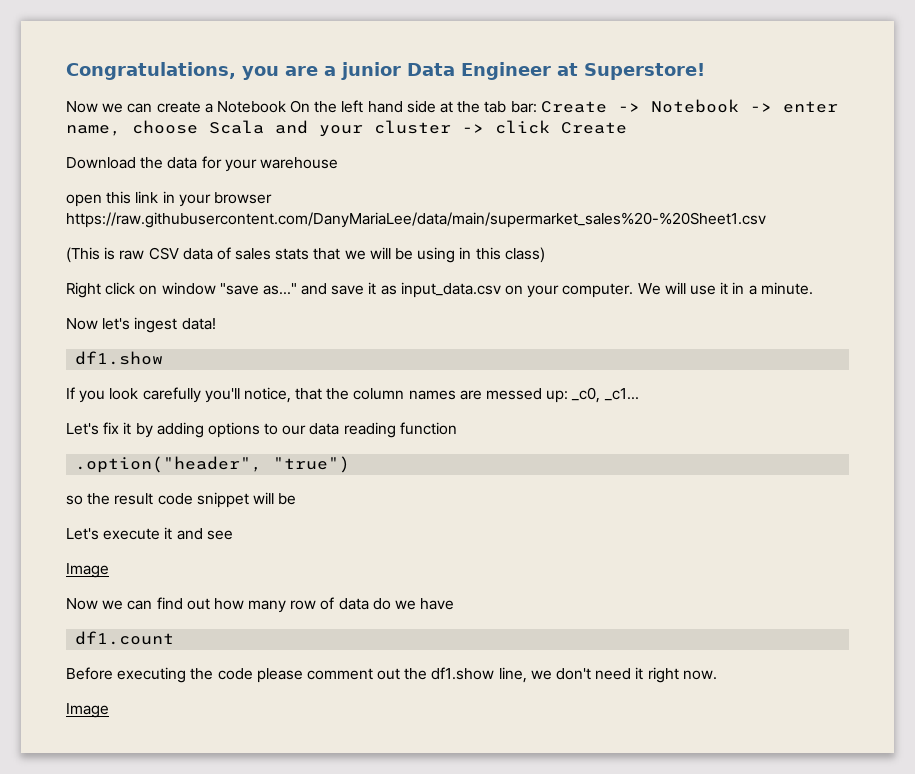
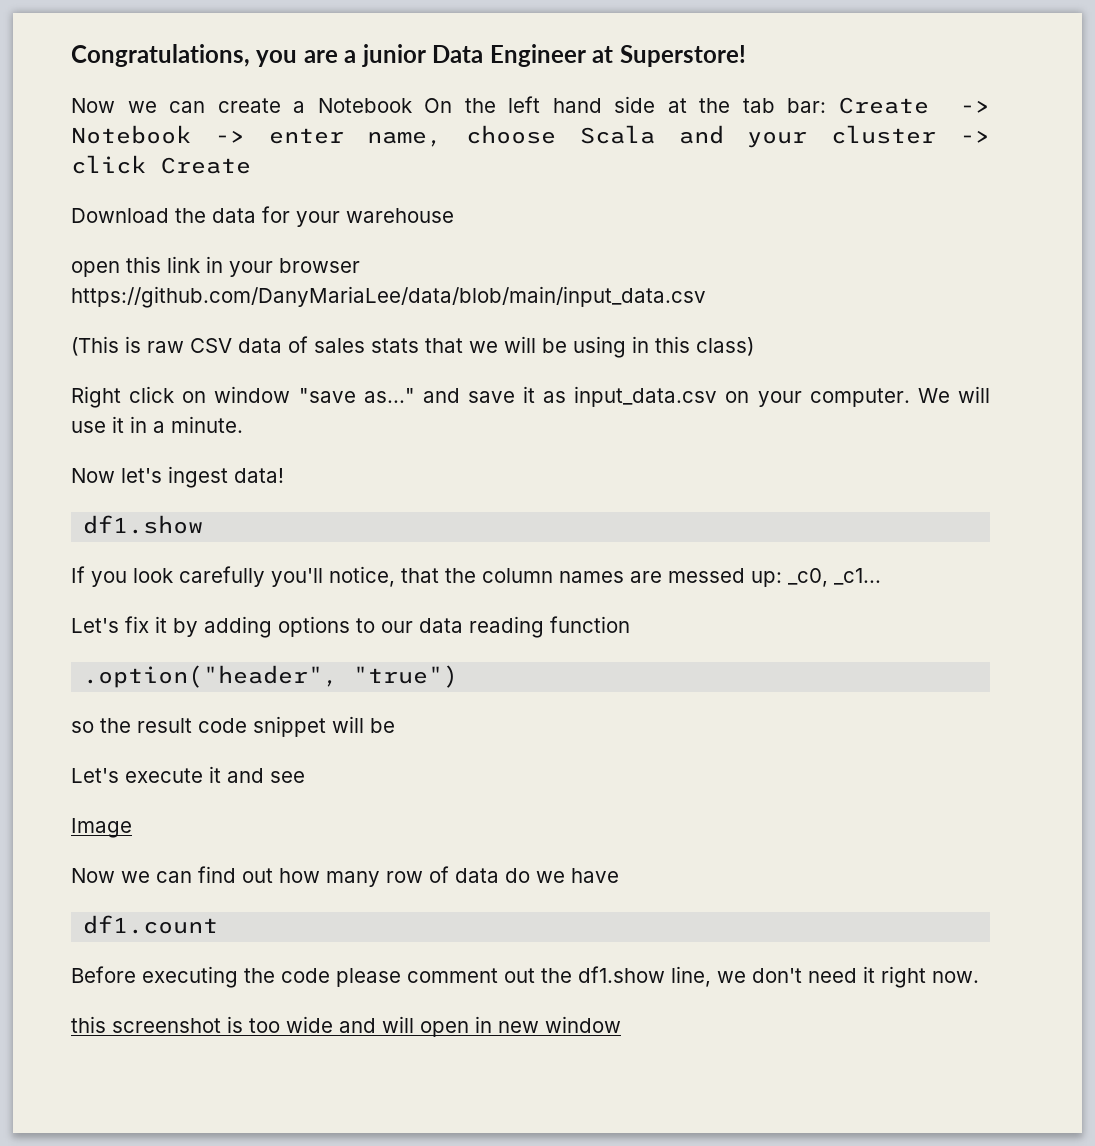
[66,212,766,228] https://raw.githubusercontent.com/DanyMariaLee/data/main/supermarket_sales%20-%20Sheet1.csv -> [71,286,706,308] https://github.com/DanyMariaLee/data/blob/main/input_data.csv
[66,703,109,718] Image -> [71,1016,621,1037] this screenshot is too wide and will open in new window

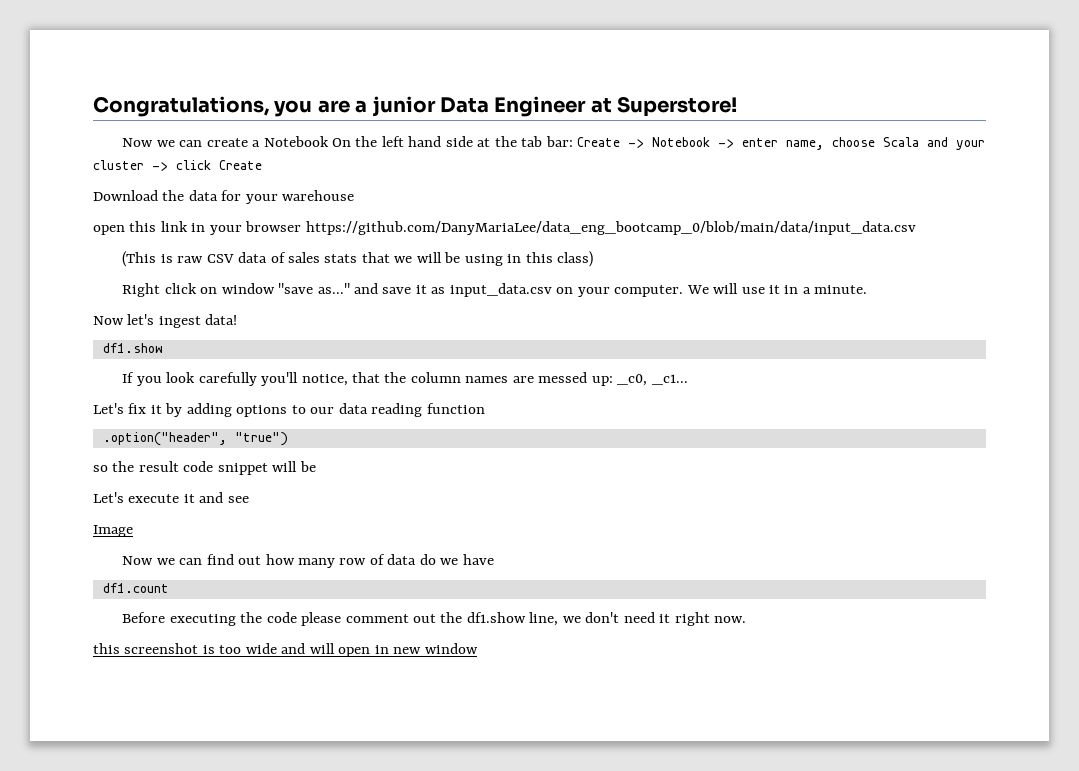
[71,286,706,308] https://github.com/DanyMariaLee/data/blob/main/input_data.csv -> [305,221,916,235] https://github.com/DanyMariaLee/data_eng_bootcamp_0/blob/main/data/input_data.csv

